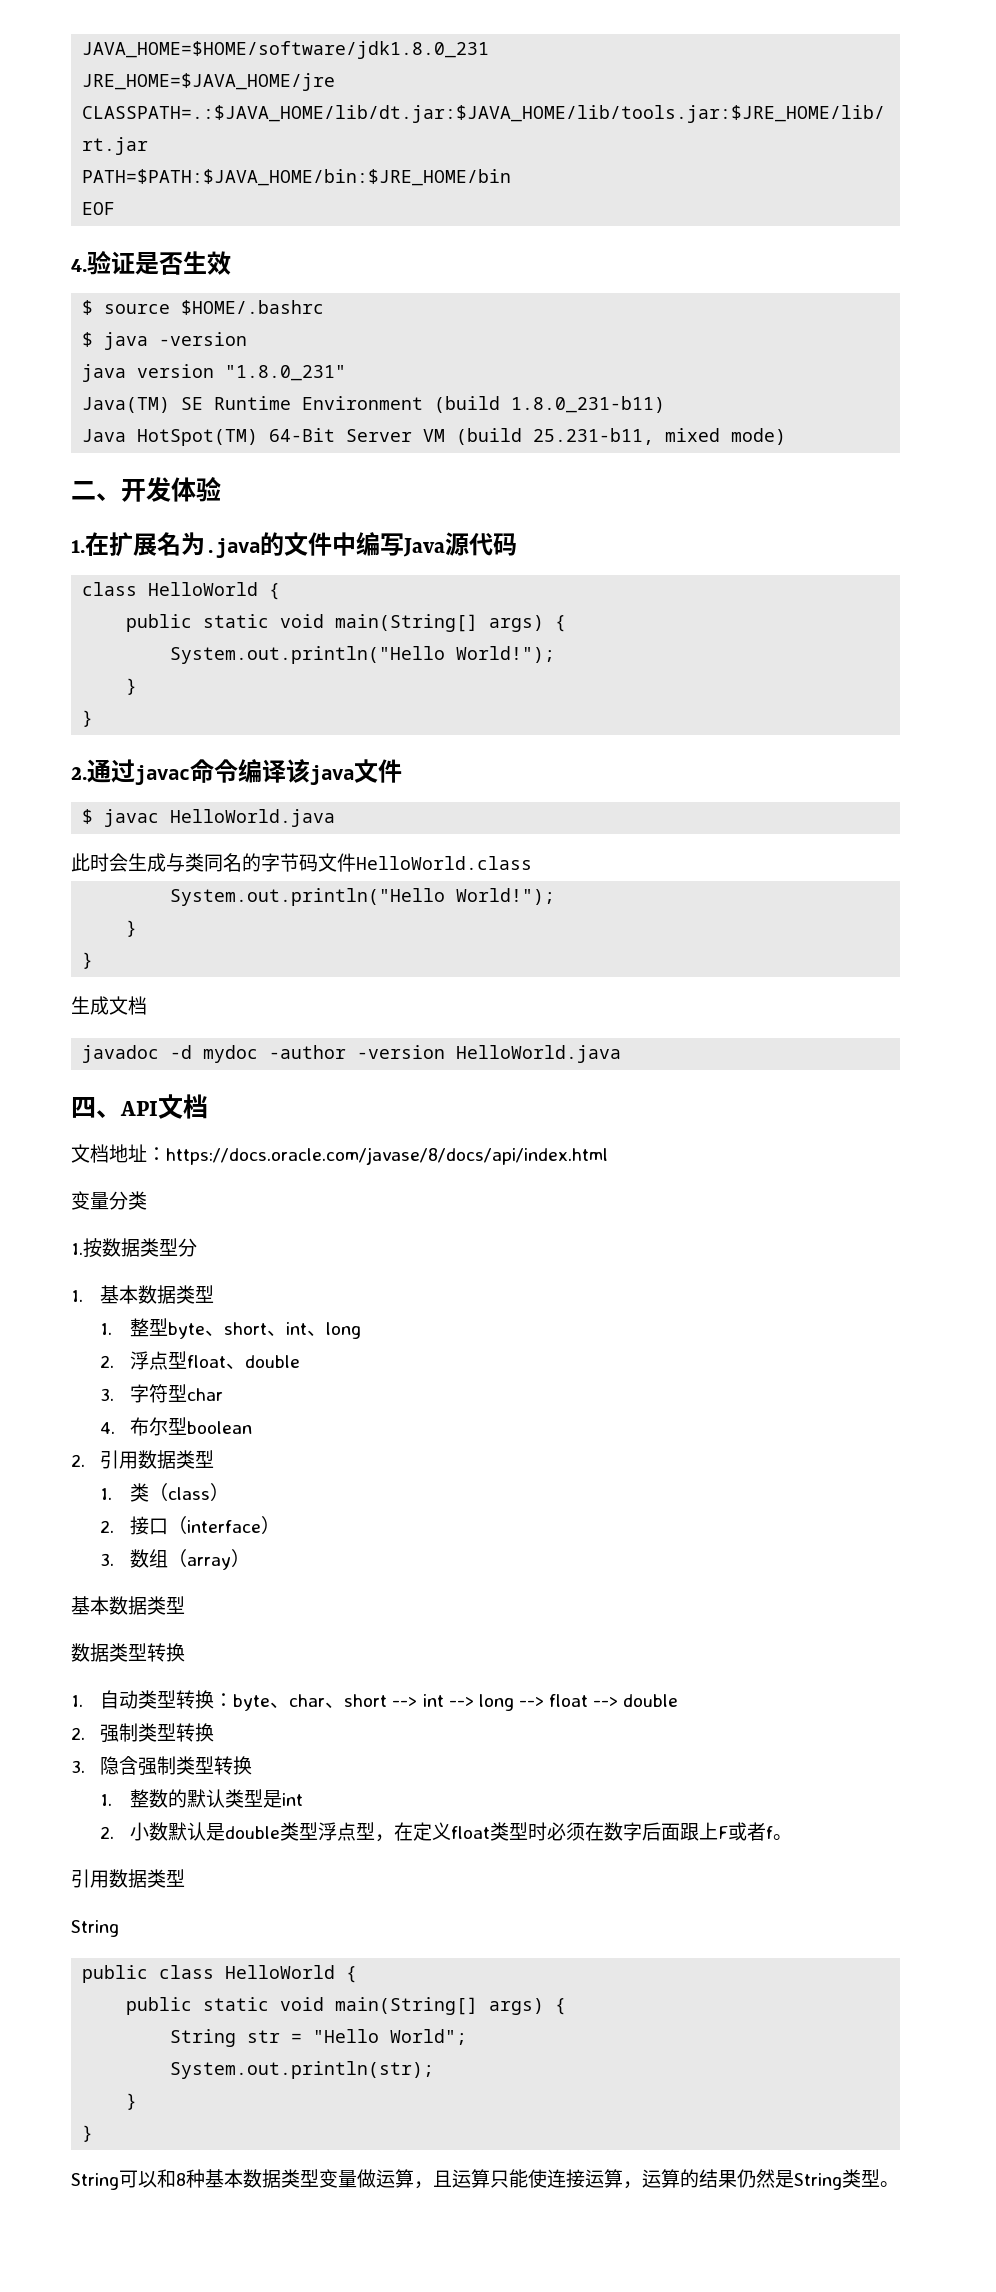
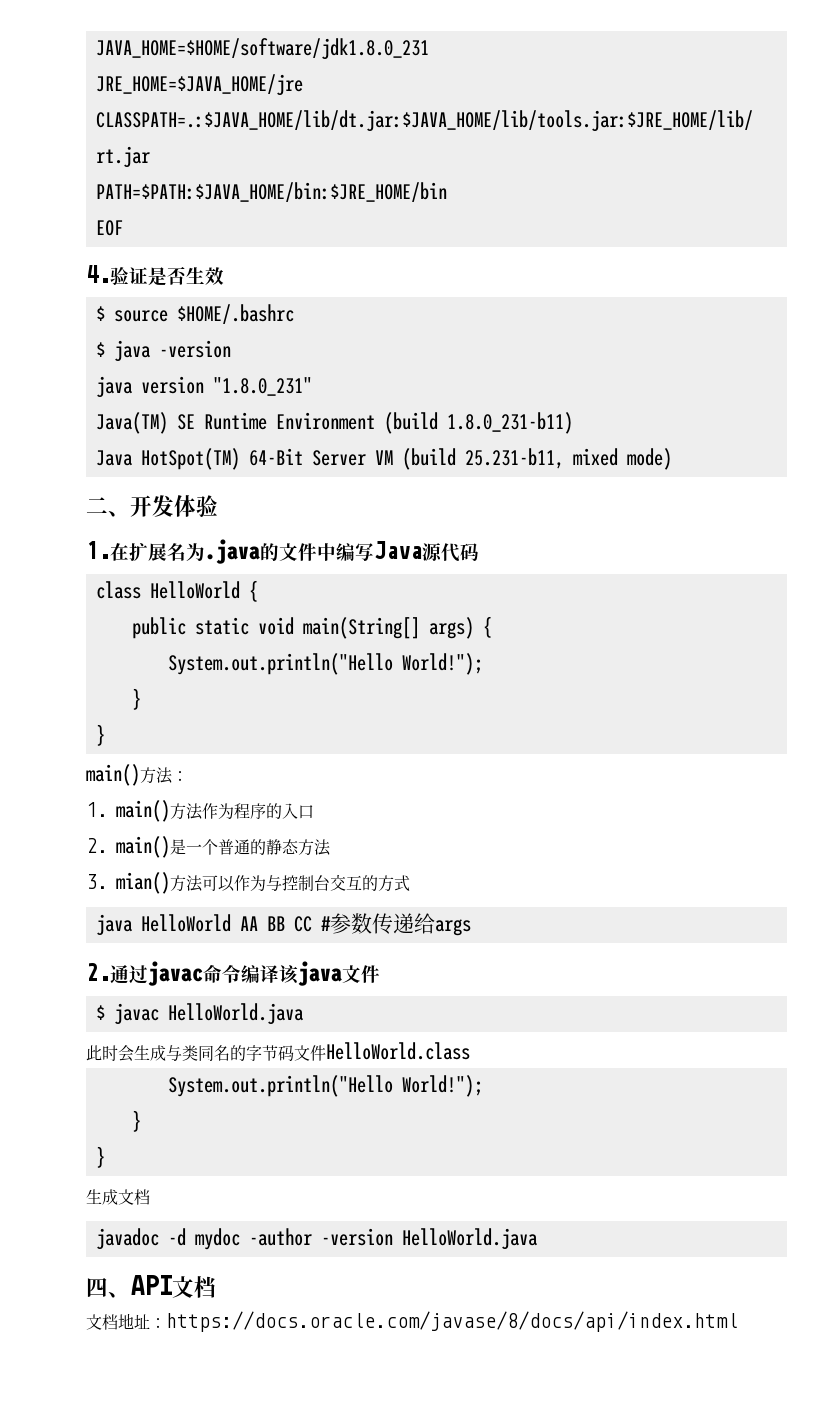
(94, 718) none -> [86,764,188,786] [86,800,314,822] [86,836,331,858] [86,872,410,894] [95,913,471,936] // main()方法： // 1. main()方法作为程序的入口 // 2. main()是一个普通的静态方法 // 3. mian()方法可以作为与控制台交互的方式 // java HelloWorld AA BB CC #参数传递给args
[71,1191,147,1210] [71,1238,197,1258] [71,1285,215,1304] [100,1318,361,1339] [100,1351,300,1370] [100,1384,223,1403] [100,1417,252,1436] [71,1450,215,1469] [100,1483,229,1502] [100,1516,280,1535] [100,1549,250,1570] [71,1596,185,1615] [71,1643,185,1662] [71,1690,679,1711] [71,1723,215,1743] [71,1756,253,1776] [100,1789,303,1808] [100,1822,792,1842] [71,1869,185,1888] [71,1920,119,1937] [82,1965,358,1983] [126,1997,567,2015] [170,2029,468,2047] [170,2061,435,2079] [126,2093,138,2110] [82,2125,94,2142] [71,2169,899,2190] // 变量分类 // 1.按数据类型分 // 1.基本数据类型 // 1.整型byte、short、int、long // 2.浮点型float、double // 3.字符型char // 4.布尔型boolean // 2.引用数据类型 // 1.类（class） // 2.接口（interface） // 3.数组（array） // 基本数据类型 // 数据类型转换 // 1.自动类型转换：byte、char、short --> int --> long --> float --> double // 2.强制类型转换 // 3.隐含强制类型转换 // 1.整数的默认类型是int // 2.小数默认是double类型浮点型，在定义float类型时必须在数字后面跟上F或者f。 // 引用数据类型 // String // public class HelloWorld { // public static void main(String[] args) { // String str = "Hello World"; // System.out.println(str); // } // } // String可以和8种基本数据类型变量做运算，且运算只能使连接运算，运算的结果仍然是String类型。 -> (738, 1321) none

